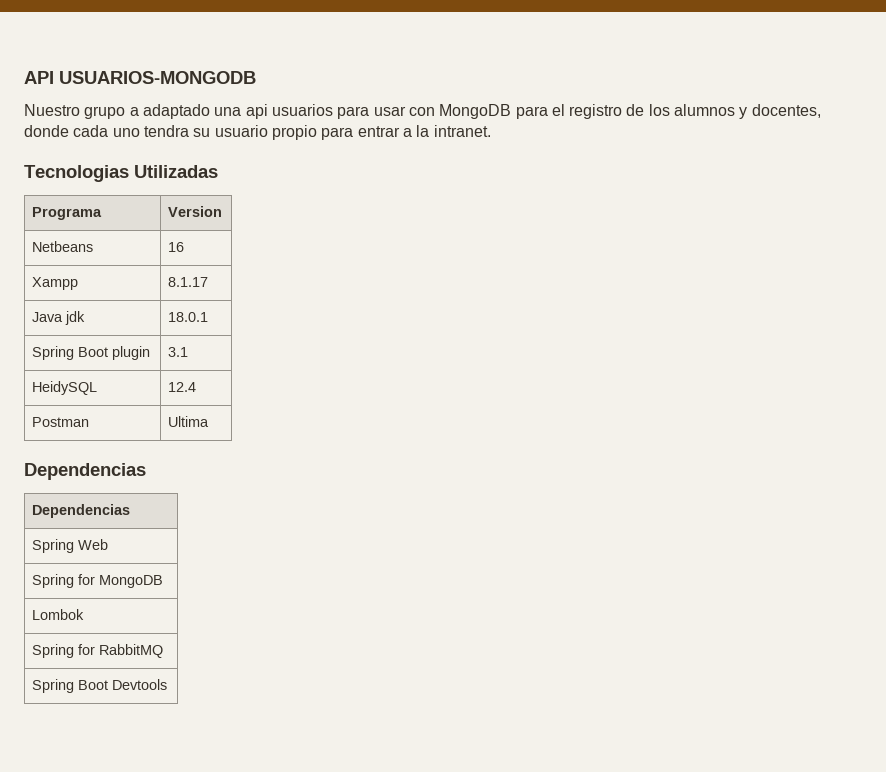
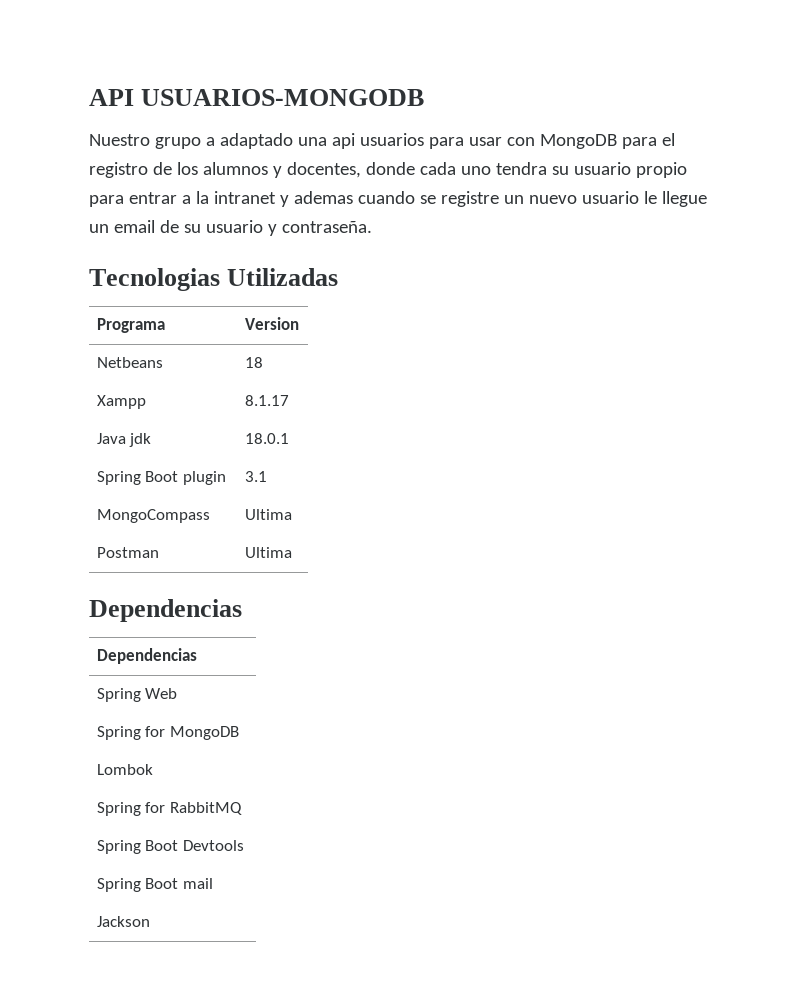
[433,125,491,137] intranet. -> [213,191,707,207] [89,220,372,236] intranet y ademas cuando se registre un nuevo usuario le llegue un email de su usuario y contraseña.
[167,242,184,252] 16 -> [244,357,263,368] 18
[31,381,97,395] [167,382,196,392] HeidySQL | 12.4 -> [96,509,210,523] [244,509,292,520] MongoCompass | Ultima
(167, 684) none -> [96,878,213,892] [96,916,150,927] // Spring Boot mail // Jackson

